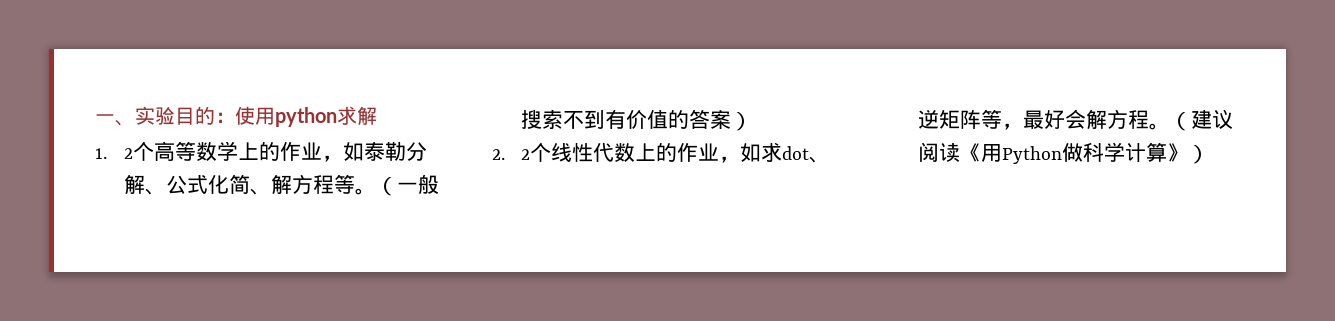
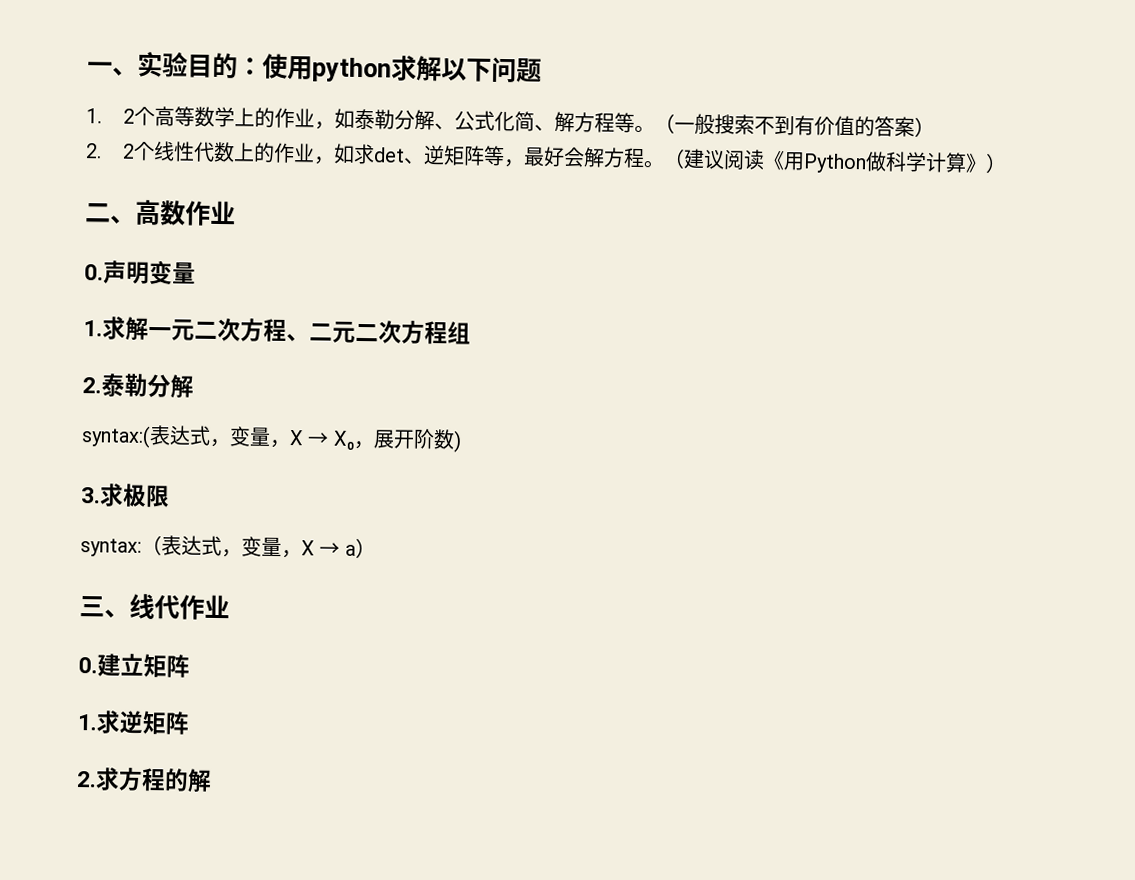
(377, 115) none -> [441,56,542,83] 以下问题
[782,146,810,160] dot -> [372,147,405,163] det
(1210, 154) none -> [85,199,236,226] [84,259,196,285] [83,316,471,345] [82,373,194,399] [81,425,462,453] [81,483,170,508] [80,534,376,559] [79,593,230,620] [78,653,190,678] [77,710,190,735] [76,767,212,793] // 二、高数作业 // 0.声明变量 // 1.求解一元二次方程、二元二次方程组 // 2.泰勒分解 // syntax:(表达式，变量，X → X₀，展开阶数) // 3.求极限 // syntax:（表达式，变量，X → a） // 三、线代作业 // 0.建立矩阵 // 1.求逆矩阵 // 2.求方程的解

